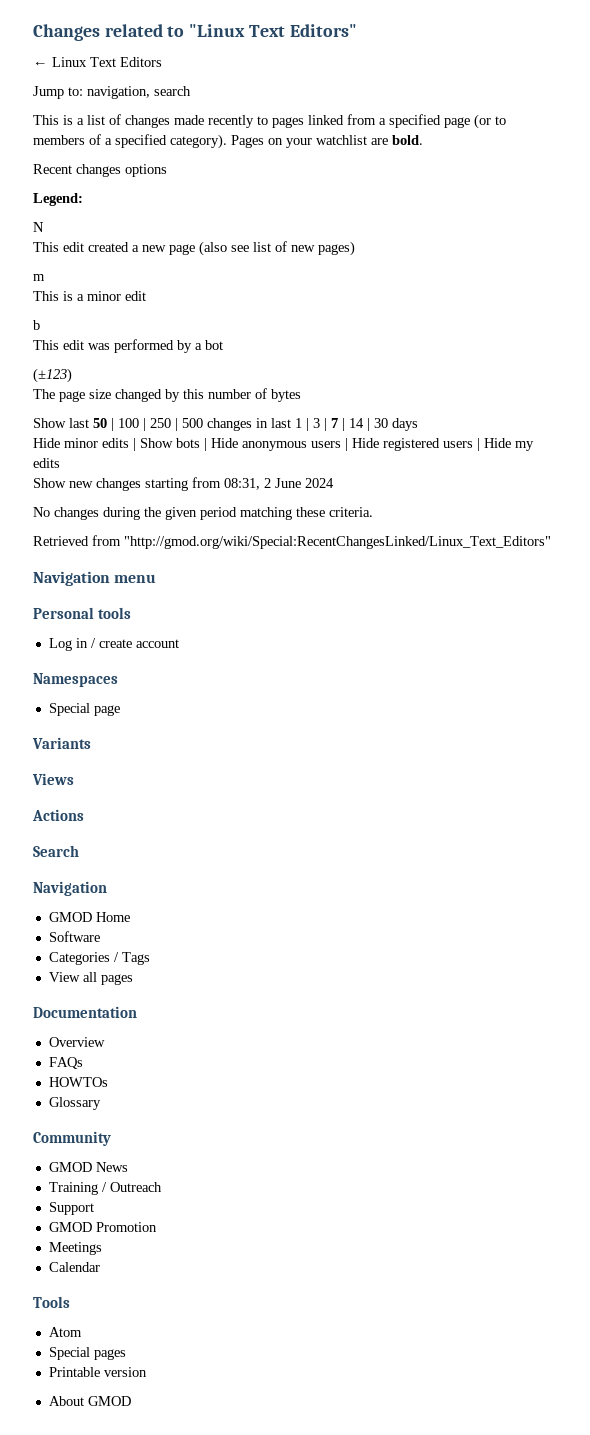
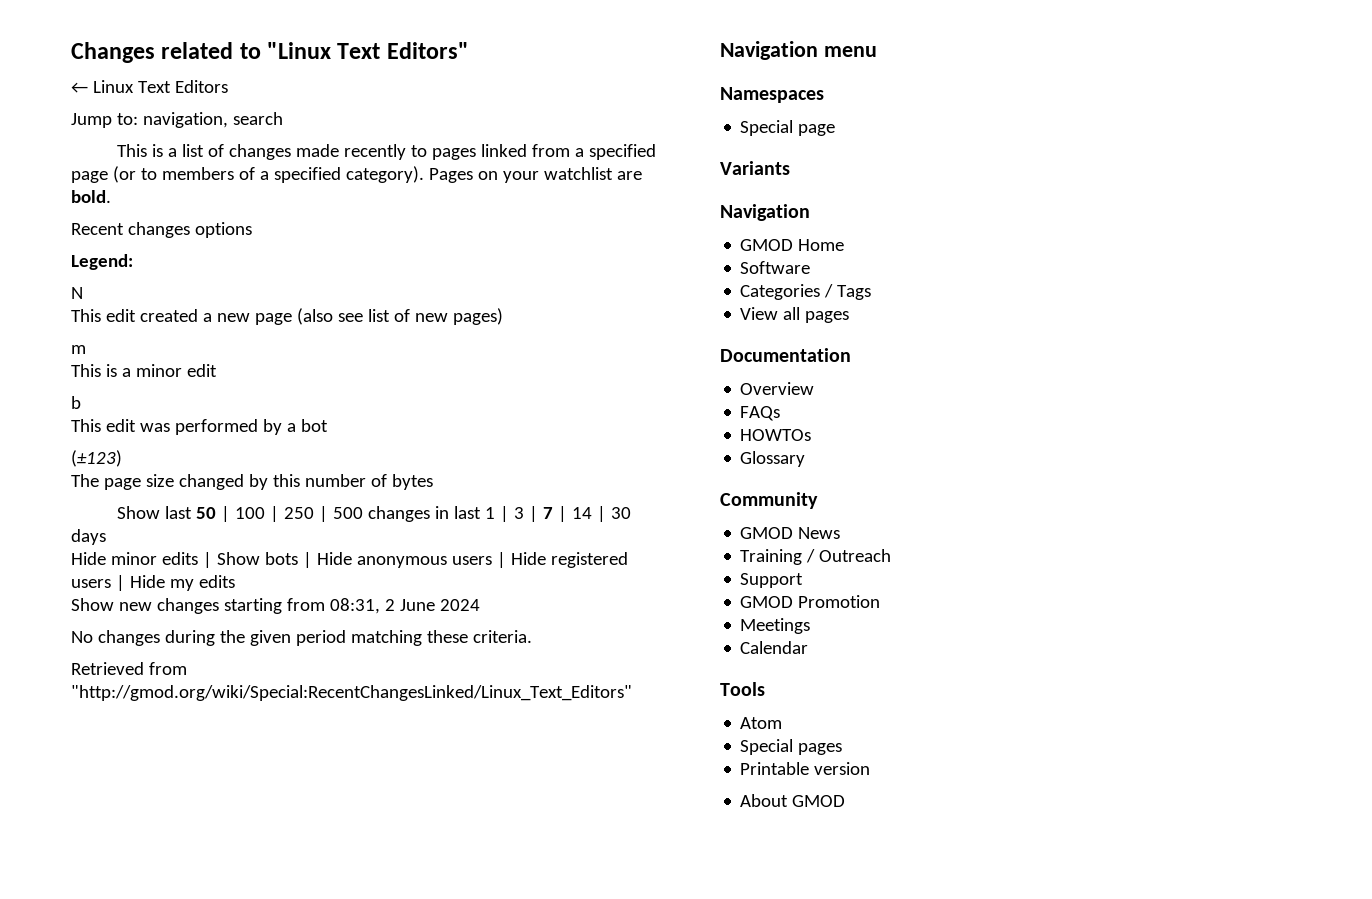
[33,607,132,619] [48,638,179,651] // Personal tools // Log in / create account -> (877, 51) none
[32,773,74,785] [32,809,84,821] [33,845,79,857] // Views // Actions // Search -> (790, 168) none

